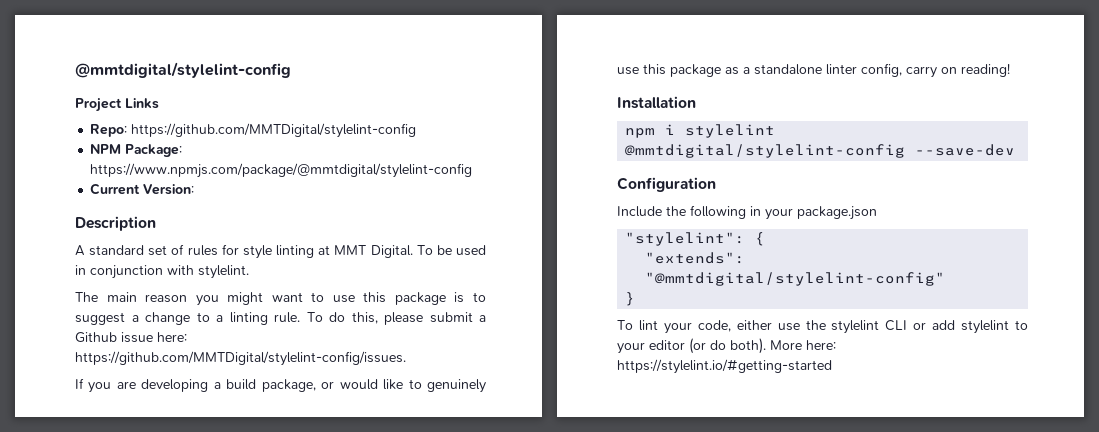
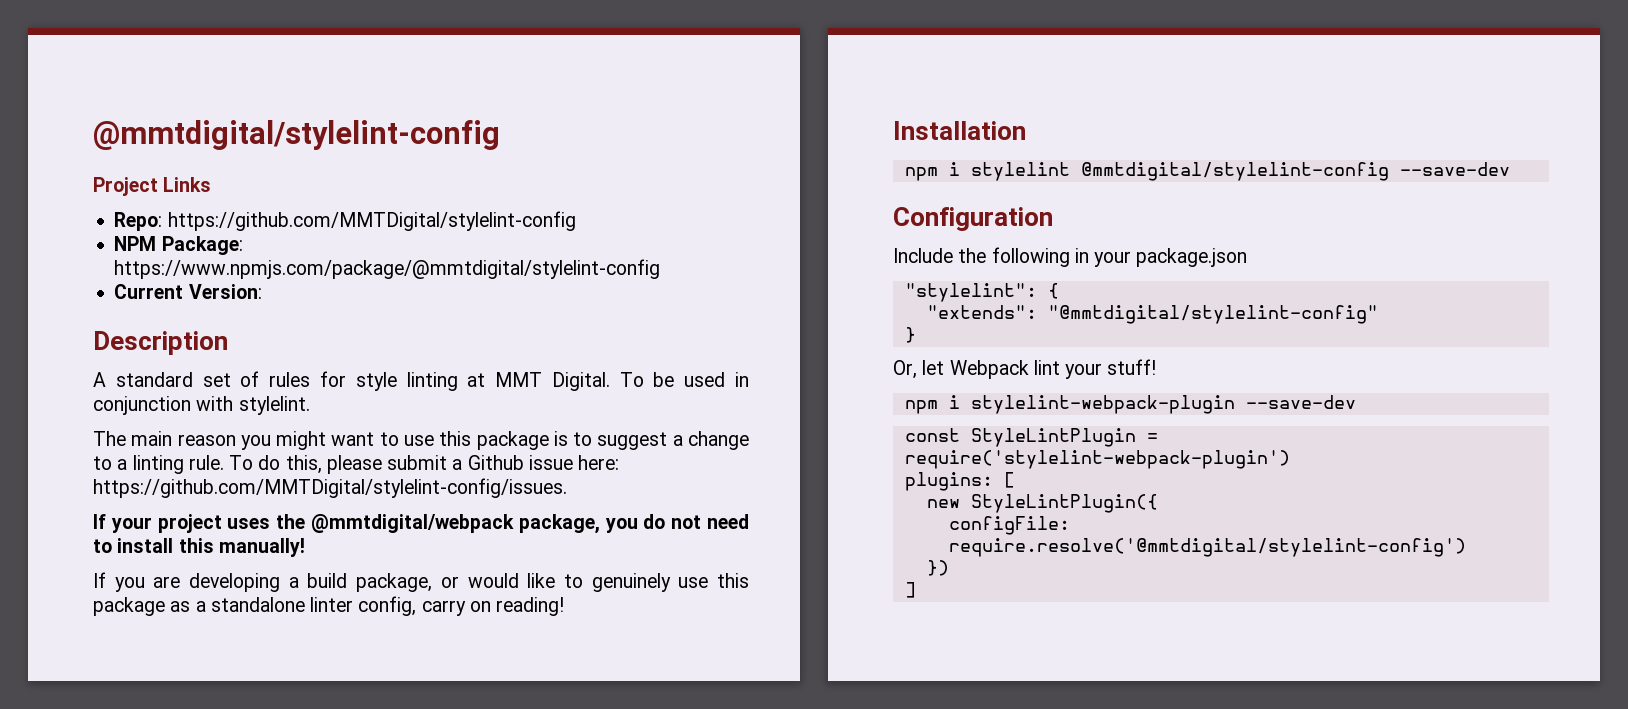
(406, 358) none -> [93,514,749,534] [93,538,305,557] // If your project uses the @mmtdigital/webpack package, you do not need to install this manually!
[617,320,1028,334] [617,338,836,354] [617,359,832,374] To lint your code, either use the stylelint CLI or add stylelint to your editor (or do both). More here: https://stylelint.io/#getting-started -> [893,359,1157,379] [904,395,1356,414] [904,428,1158,447] [904,450,1290,469] [904,472,1015,491] [926,494,1158,513] [948,516,1070,535] [948,538,1466,557] [926,560,949,576] [904,582,916,598] Or, let Webpack lint your stuff! // npm i stylelint-webpack-plugin --save-dev // const StyleLintPlugin = require('stylelint-webpack-plugin') // plugins: [ // new StyleLintPlugin({ // configFile: require.resolve('@mmtdigital/stylelint-config') // }) // ]

